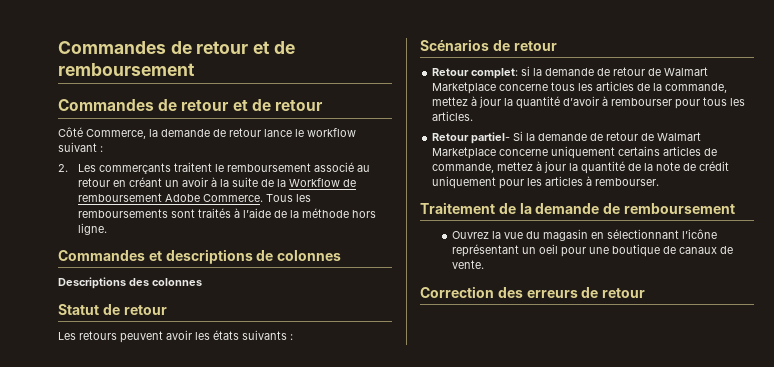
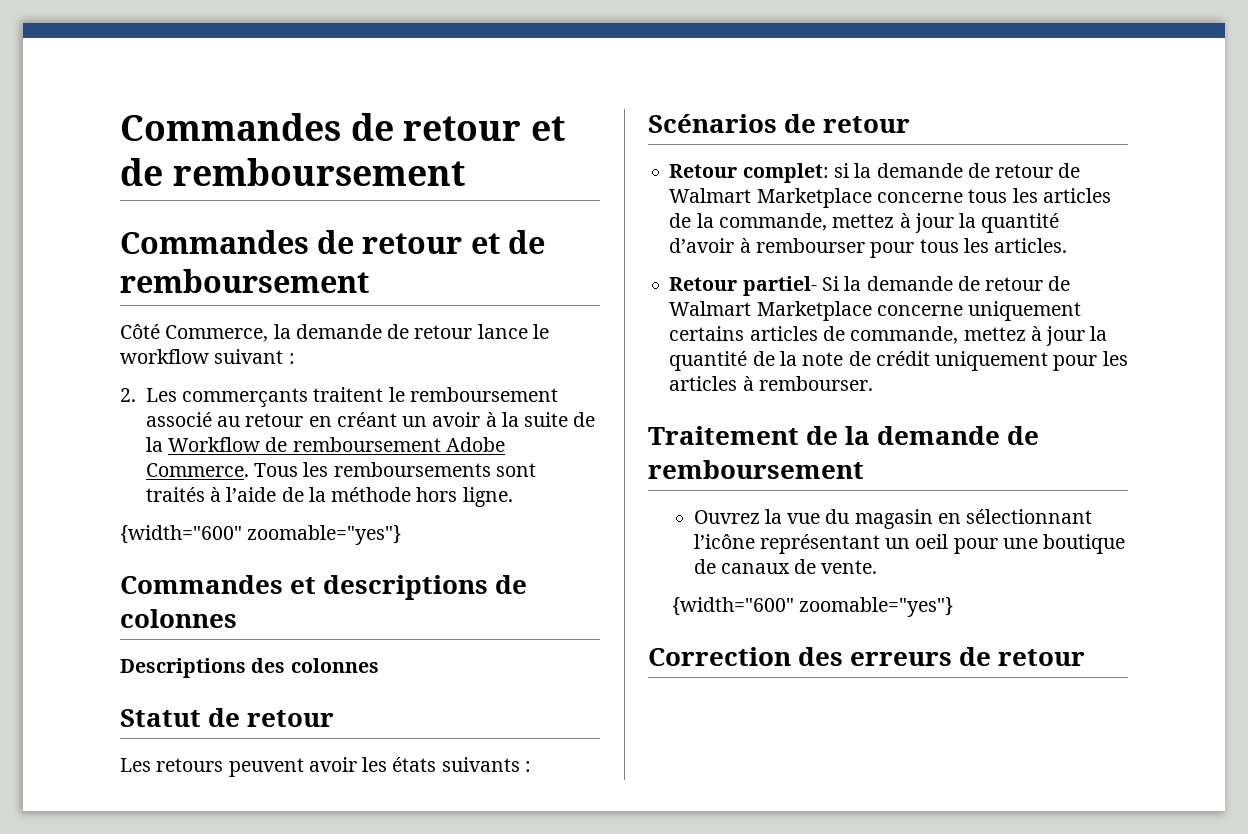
[274,100,323,111] retour -> [120,269,369,293] remboursement
(107, 229) none -> [120,525,402,545] // {width="600" zoomable="yes"}
(485, 264) none -> [672,597,954,617] // {width="600" zoomable="yes"}

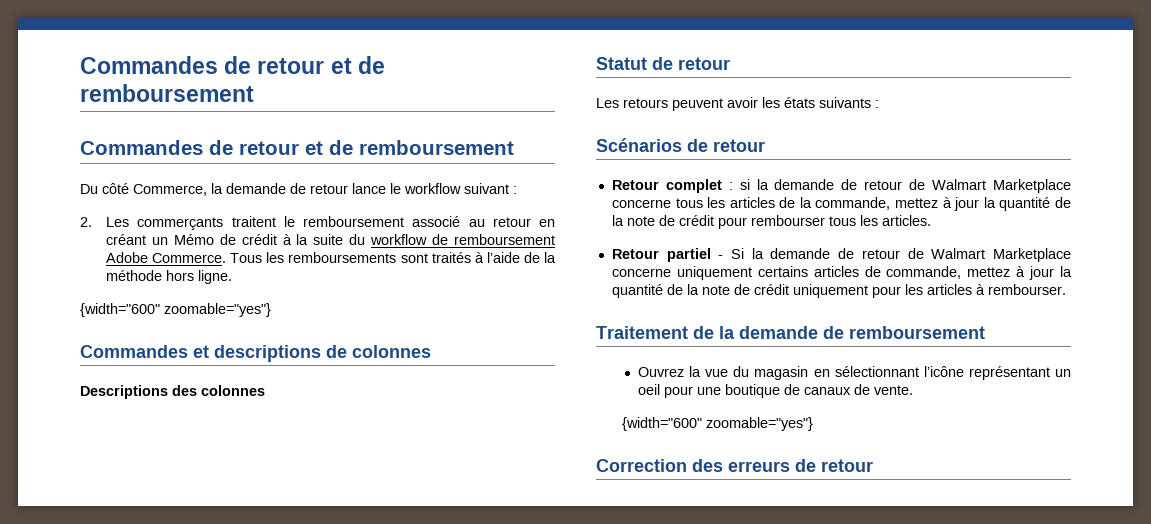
[120,324,160,339] Côté -> [80,183,129,194] Du côté
[432,412,596,427] [145,437,261,452] avoir à la suite de la Workflow -> [173,234,428,245] Mémo de crédit à la suite du workflow
[742,163,829,183] complet: -> [665,179,733,193] complet :
[669,238,915,258] d’avoir à rembourser pour -> [1055,197,1071,208] [611,215,825,229] de la note de crédit pour rembourser
[742,276,817,296] partiel- -> [666,248,724,262] partiel -

